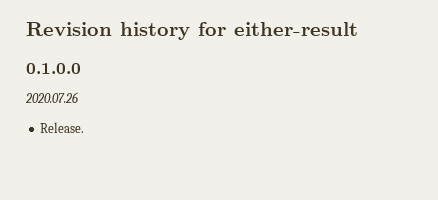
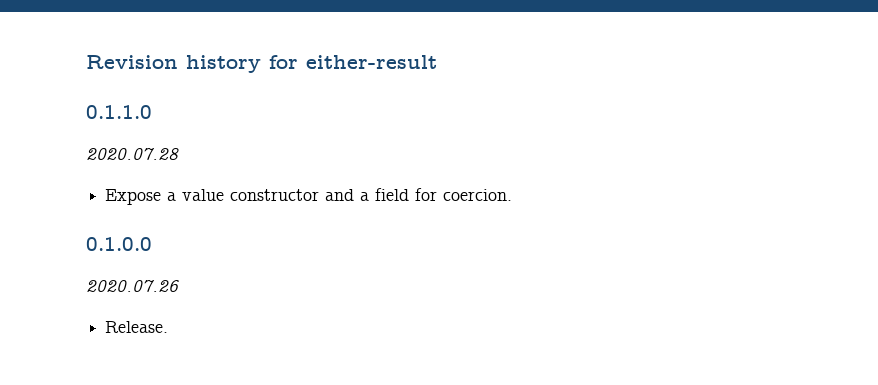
(358, 29) none -> [86,105,152,119] [86,148,179,160] [105,188,513,205] // 0.1.1.0 // 2020.07.28 // Expose a value constructor and a field for coercion.

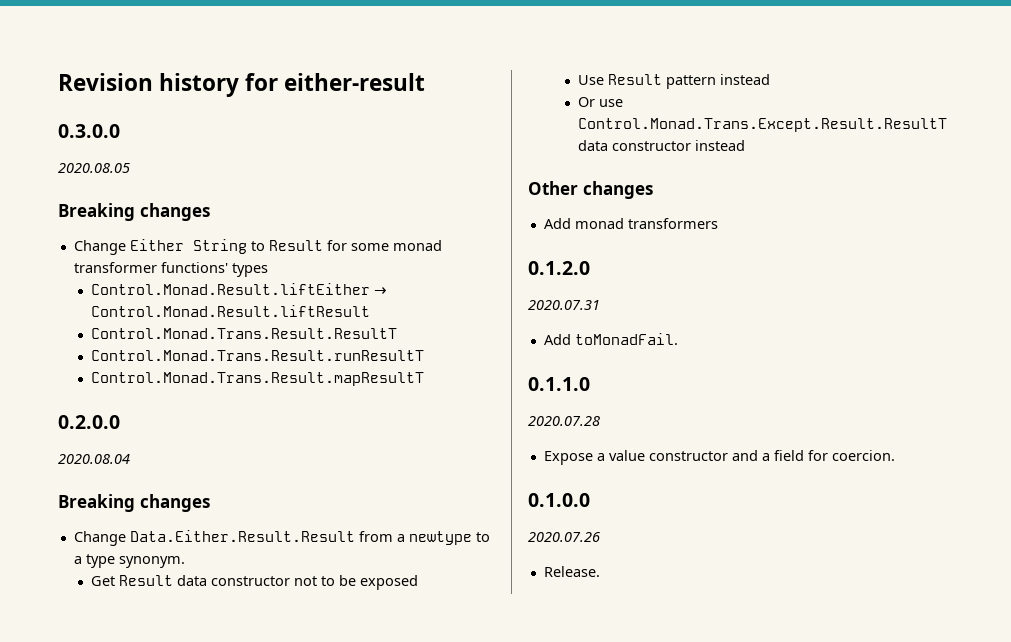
(437, 62) none -> [58,124,120,138] [58,163,130,173] [58,203,210,221] [73,239,442,255] [73,262,268,277] [91,283,388,295] [91,305,371,317] [91,328,398,339] [91,350,425,361] [91,372,425,386] [58,415,120,429] [58,454,130,464] [58,494,210,512] [73,530,490,546] [73,554,185,568] [91,575,419,590] [578,74,771,89] [578,97,624,107] [578,118,948,132] [578,140,746,151] [528,181,653,199] [543,218,718,229] [528,261,590,275] [528,300,600,310] [543,333,678,345] // 0.3.0.0 // 2020.08.05 // Breaking changes // Change Either String to Result for some monad transformer functions' types // Control.Monad.Result.liftEither → Control.Monad.Result.liftResult // Control.Monad.Trans.Result.ResultT // Control.Monad.Trans.Result.runResultT // Control.Monad.Trans.Result.mapResultT // 0.2.0.0 // 2020.08.04 // Breaking changes // Change Data.Either.Result.Result from a newtype to a type synonym. // Get Result data constructor not to be exposed // Use Result pattern instead // Or use Control.Monad.Trans.Except.Result.ResultT data constructor instead // Other changes // Add monad transformers // 0.1.2.0 // 2020.07.31 // Add toMonadFail.

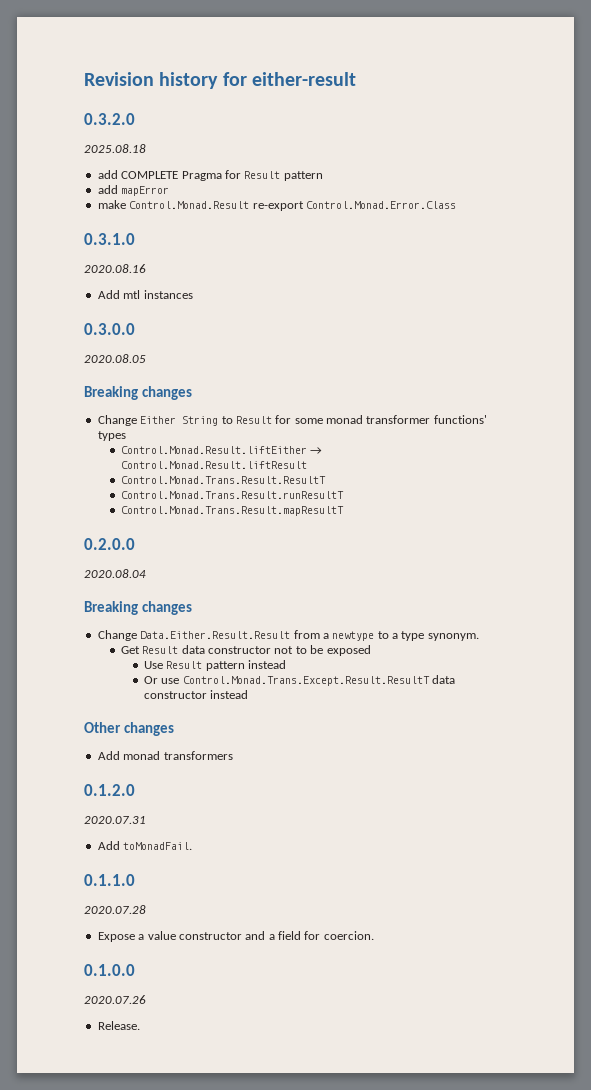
(426, 82) none -> [84,113,135,125] [84,144,146,153] [97,170,323,181] [97,185,170,196] [97,200,456,211] [84,233,135,245] [84,264,146,273] [97,290,193,299] // 0.3.2.0 // 2025.08.18 // add COMPLETE Pragma for Result pattern // add mapError // make Control.Monad.Result re-export Control.Monad.Error.Class // 0.3.1.0 // 2020.08.16 // Add mtl instances

